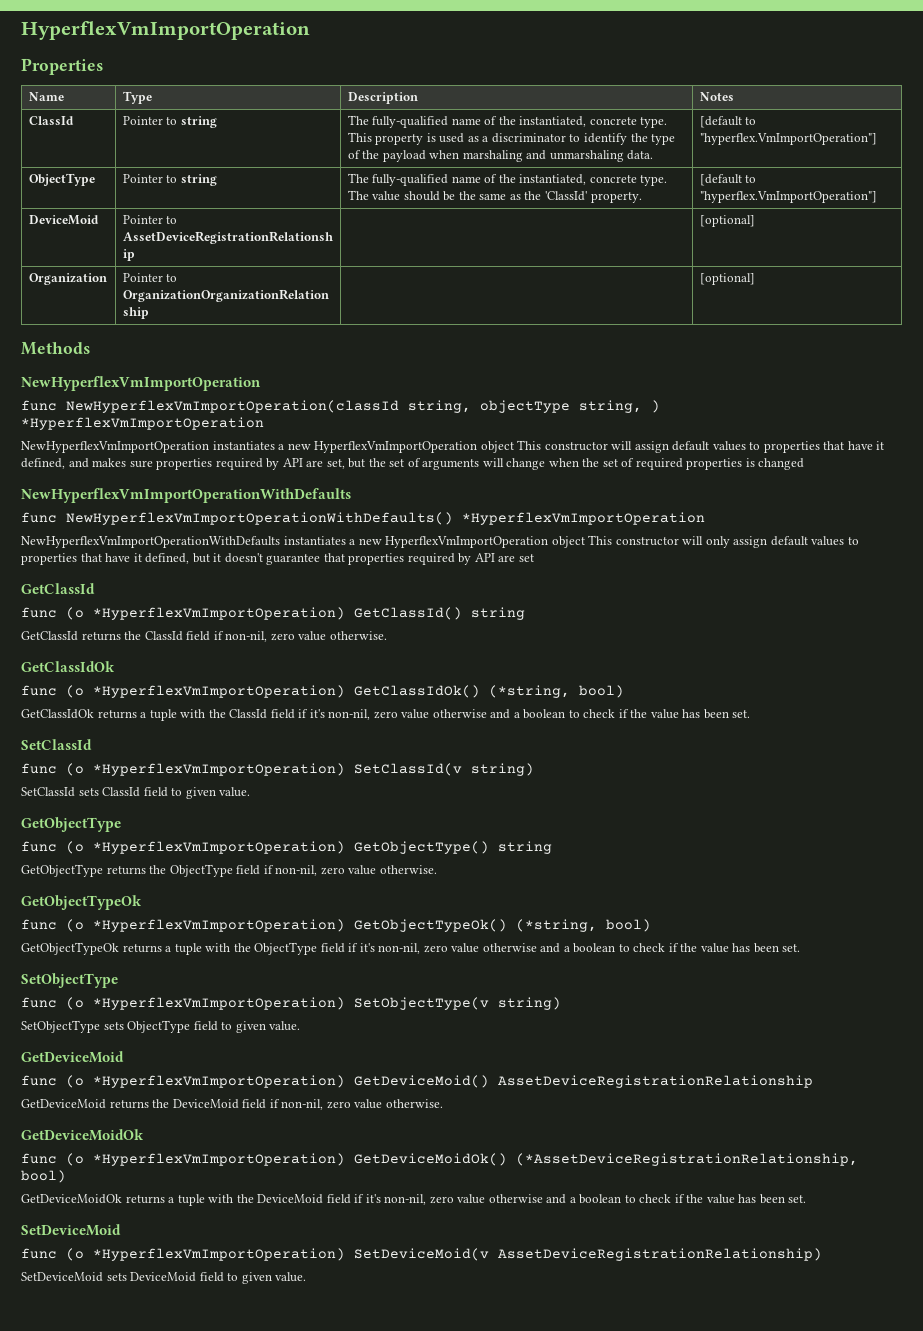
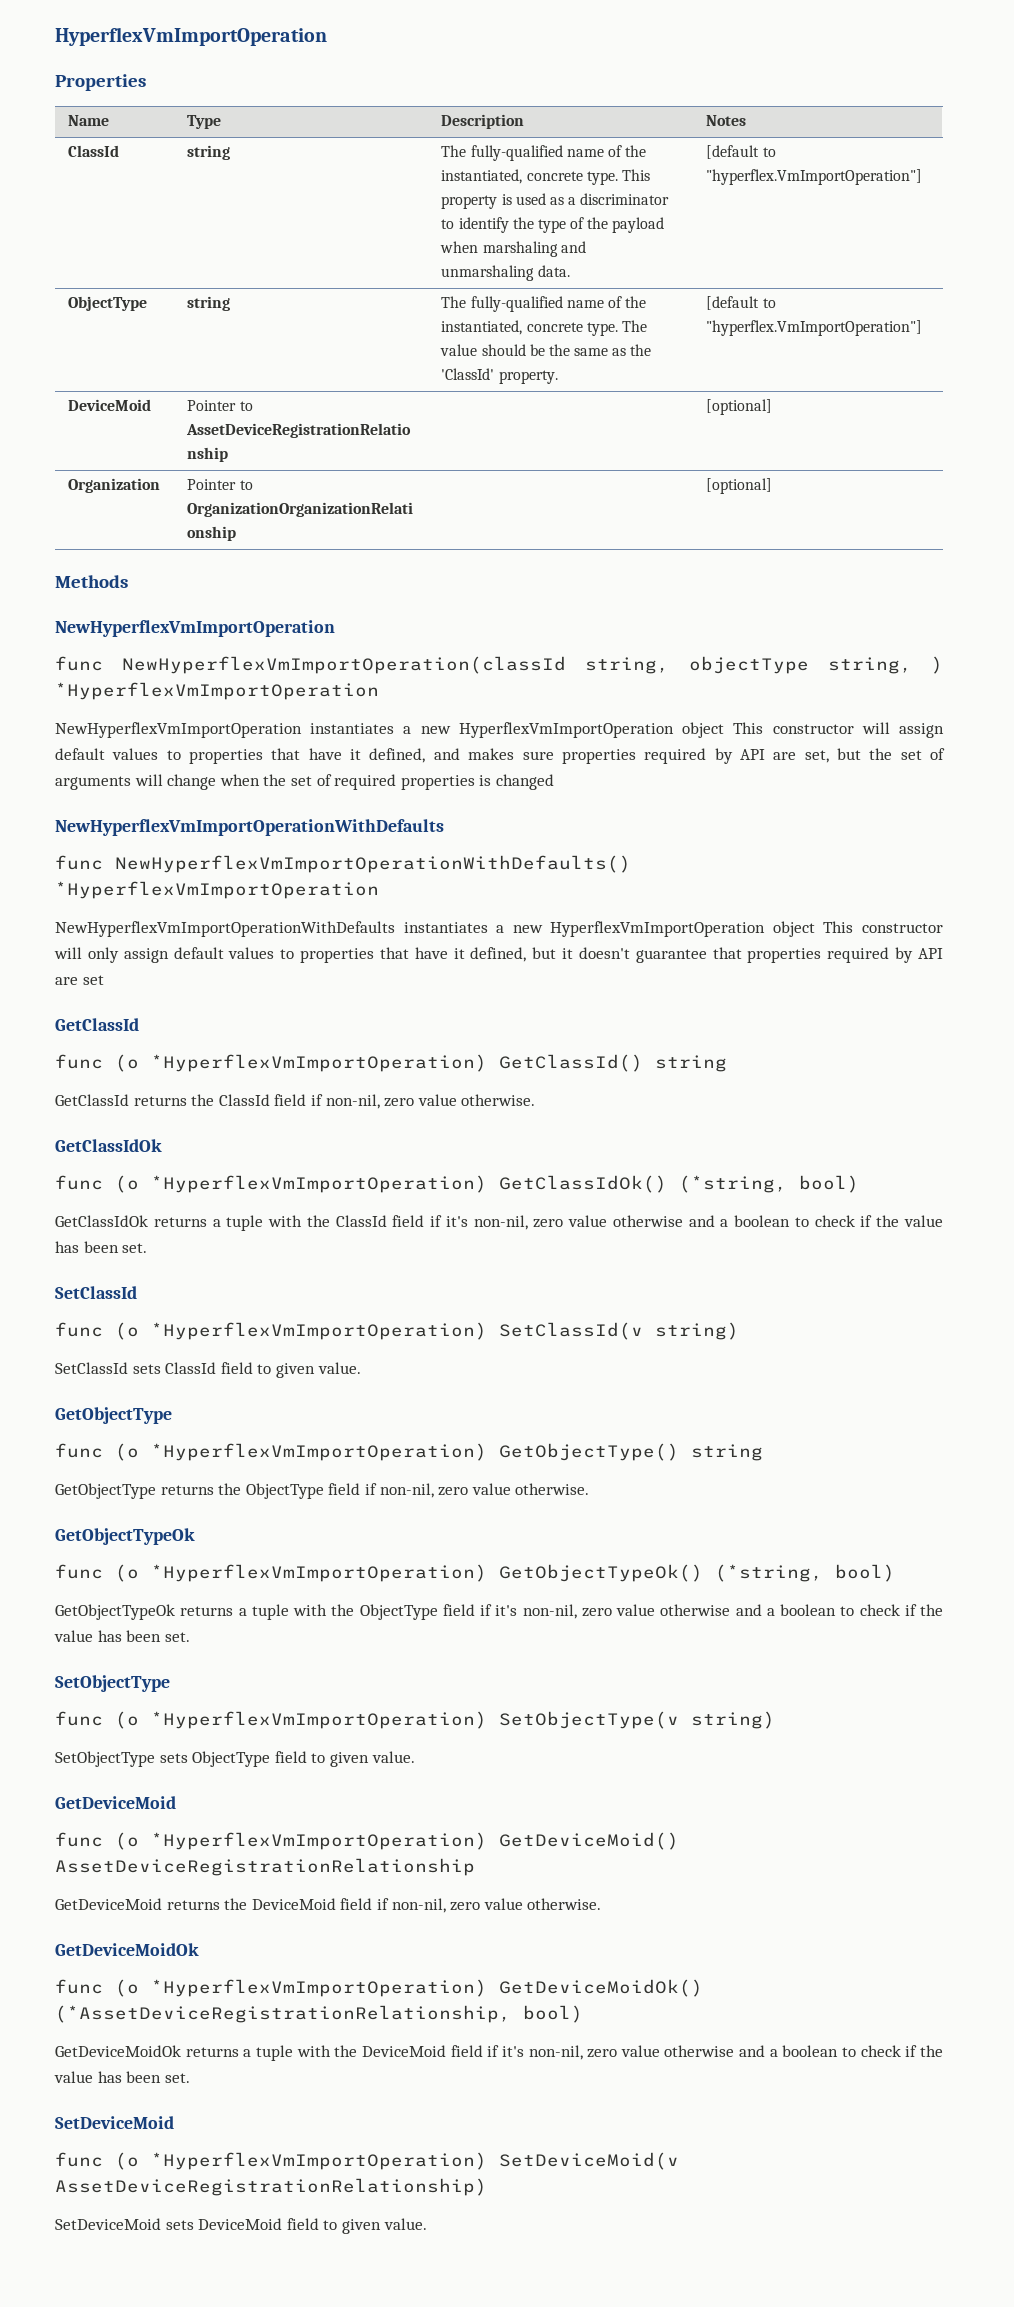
[122,116,178,125] Pointer to -> (120, 151) none
[122,174,178,183] Pointer to -> (148, 303) none

